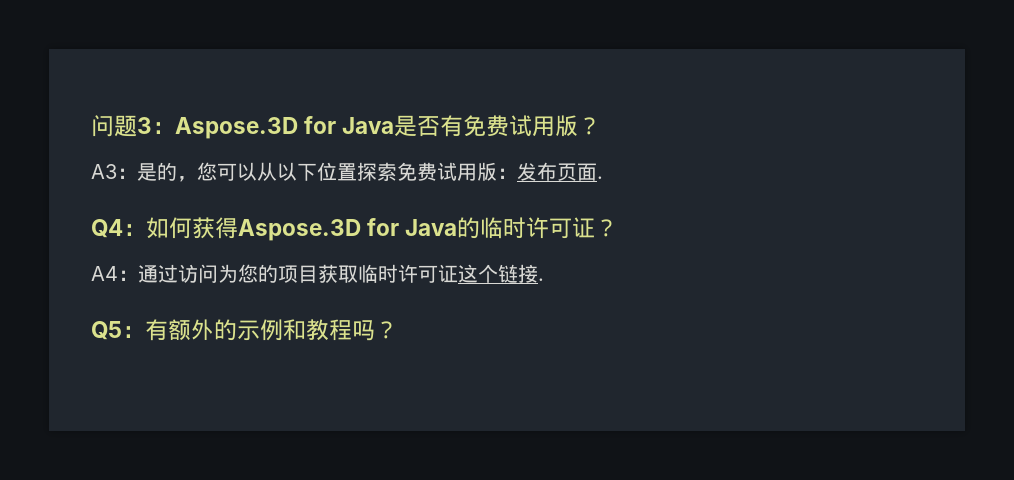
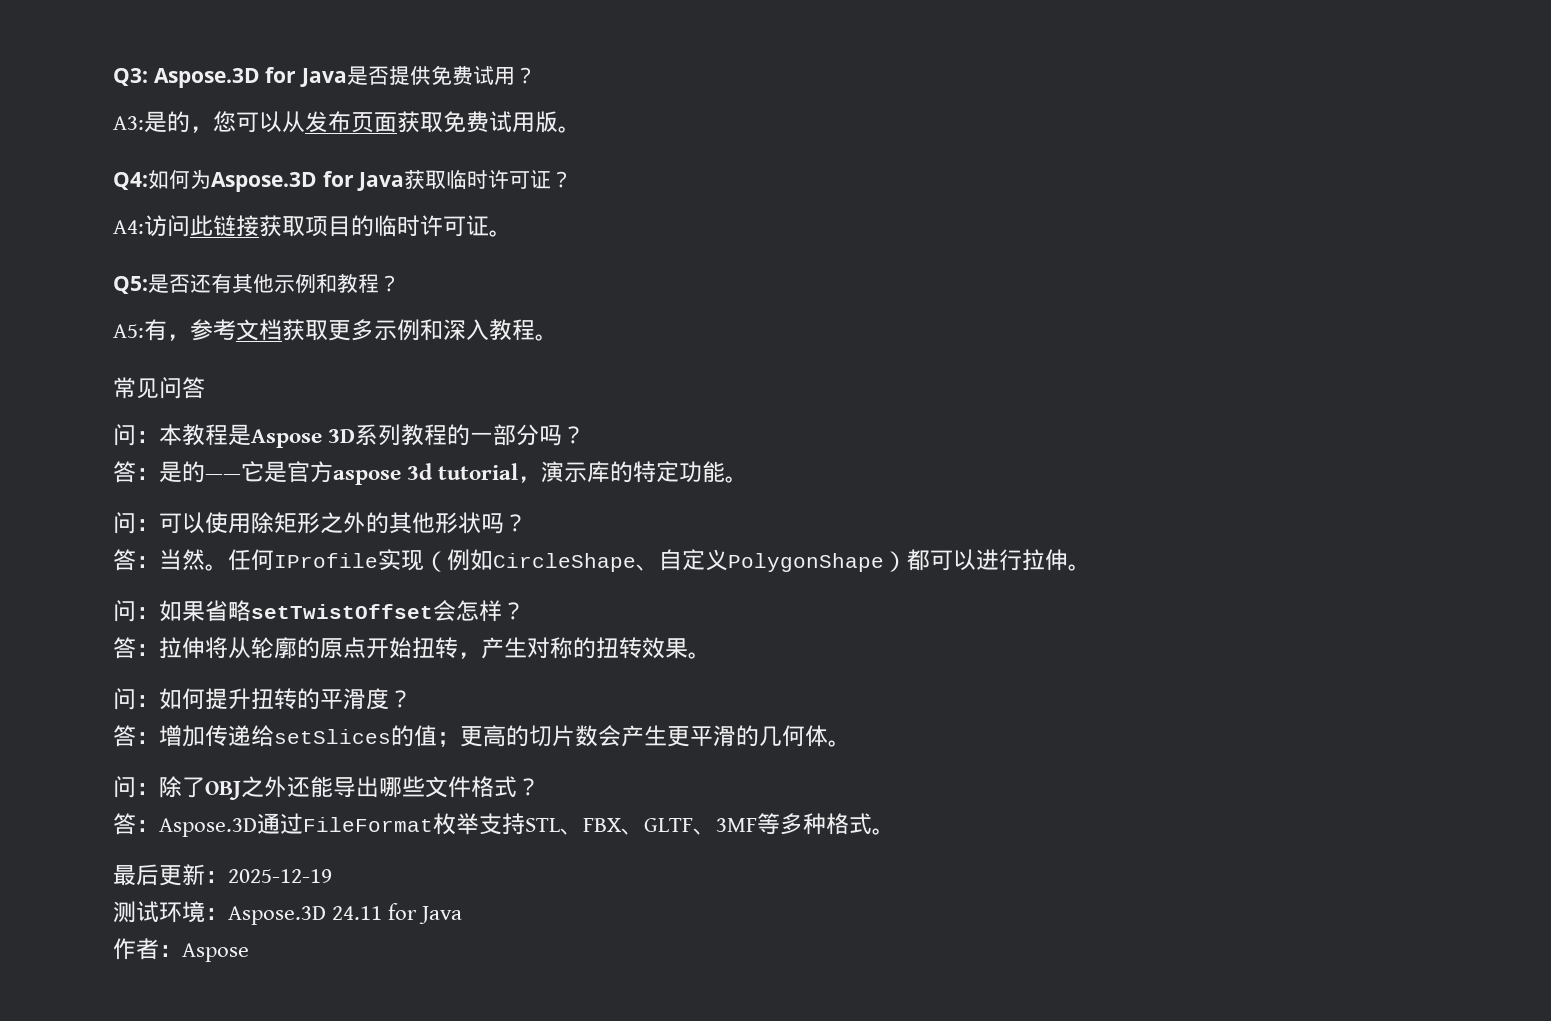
[91,115,175,137] 问题3： -> [113,68,148,86] Q3:
[440,115,602,137] [91,164,137,179] 有免费试用版？ // A3： -> [389,65,537,85] [113,116,144,130] 提供免费试用？ // A3:
[277,162,603,181] [91,217,481,241] 以下位置探索免费试用版：发布页面. // Q4：如何获得Aspose.3D for Java的 -> [305,111,581,133] [113,170,447,192] 发布页面获取免费试用版。 // Q4:如何为Aspose.3D for Java获取
[91,264,544,283] [91,319,398,341] A4：通过访问为您的项目获取临时许可证这个链接. // Q5：有额外的示例和教程吗？ -> [113,215,512,237] [113,273,400,294] [113,319,558,341] [113,377,205,399] [113,424,586,448] [113,461,749,485] [113,512,527,534] [113,549,1091,572] [113,600,525,622] [113,637,711,659] [113,688,412,710] [113,725,851,747] [113,776,540,800] [113,813,895,837] [113,864,332,886] [113,901,463,925] [113,938,249,962] A4:访问此链接获取项目的临时许可证。 // Q5:是否还有其他示例和教程？ // A5:有，参考文档获取更多示例和深入教程。 // 常见问答 // 问：本教程是Aspose 3D系列教程的一部分吗？ // 答：是的——它是官方aspose 3d tutorial，演示库的特定功能。 // 问：可以使用除矩形之外的其他形状吗？ // 答：当然。任何IProfile实现（例如CircleShape、自定义PolygonShape）都可以进行拉伸。 // 问：如果省略setTwistOffset会怎样？ // 答：拉伸将从轮廓的原点开始扭转，产生对称的扭转效果。 // 问：如何提升扭转的平滑度？ // 答：增加传递给setSlices的值；更高的切片数会产生更平滑的几何体。 // 问：除了OBJ之外还能导出哪些文件格式？ // 答：Aspose.3D通过FileFormat枚举支持STL、FBX、GLTF、3MF等多种格式。 // 最后更新：2025-12-19 // 测试环境：Aspose.3D 24.11 for Java // 作者：Aspose

